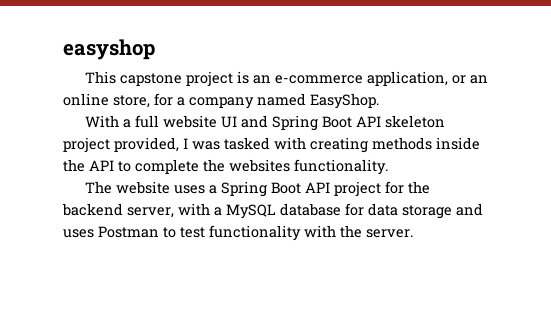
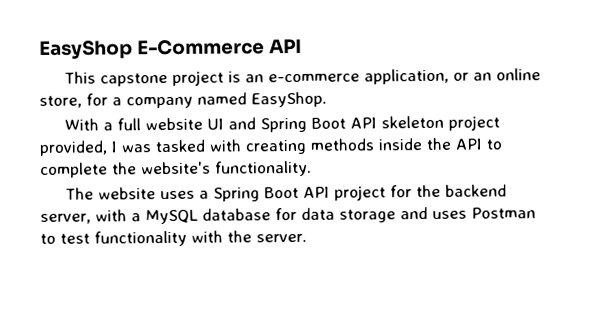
[63,39,155,60] easyshop -> [39,38,302,60] EasyShop E-Commerce API
[229,159,290,172] websites -> [141,161,211,175] website's

